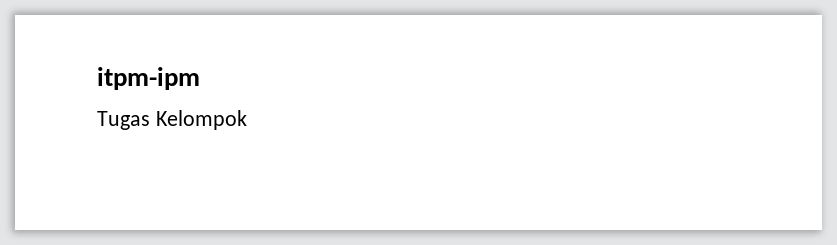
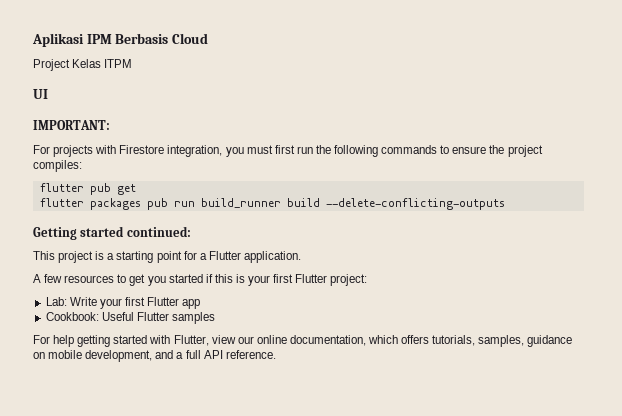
[97,67,200,90] [97,110,247,130] itpm-ipm // Tugas Kelompok -> [32,33,208,47] [33,59,133,71] [33,89,48,99] [33,120,110,130] [33,145,543,157] [33,160,82,172] [39,183,136,195] [39,198,505,210] [33,226,191,240] [33,251,301,263] [33,274,368,286] [45,297,201,309] [45,312,215,324] [33,335,573,347] [33,350,276,362] Aplikasi IPM Berbasis Cloud // Project Kelas ITPM // UI // IMPORTANT: // For projects with Firestore integration, you must first run the following commands to ensure the project compiles: // flutter pub get // flutter packages pub run build_runner build --delete-conflicting-outputs // Getting started continued: // This project is a starting point for a Flutter application. // A few resources to get you started if this is your first Flutter project: // Lab: Write your first Flutter app // Cookbook: Useful Flutter samples // For help getting started with Flutter, view our online documentation, which offers tutorials, samples, guidance on mobile development, and a full API reference.

